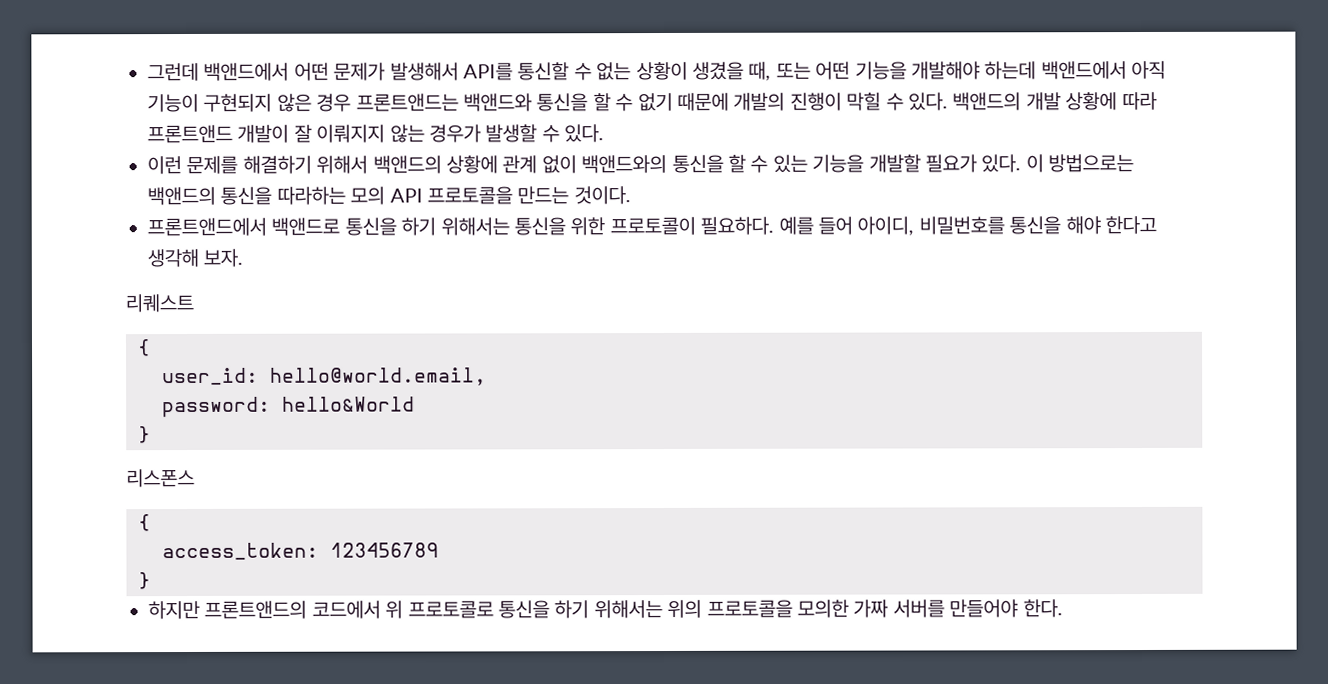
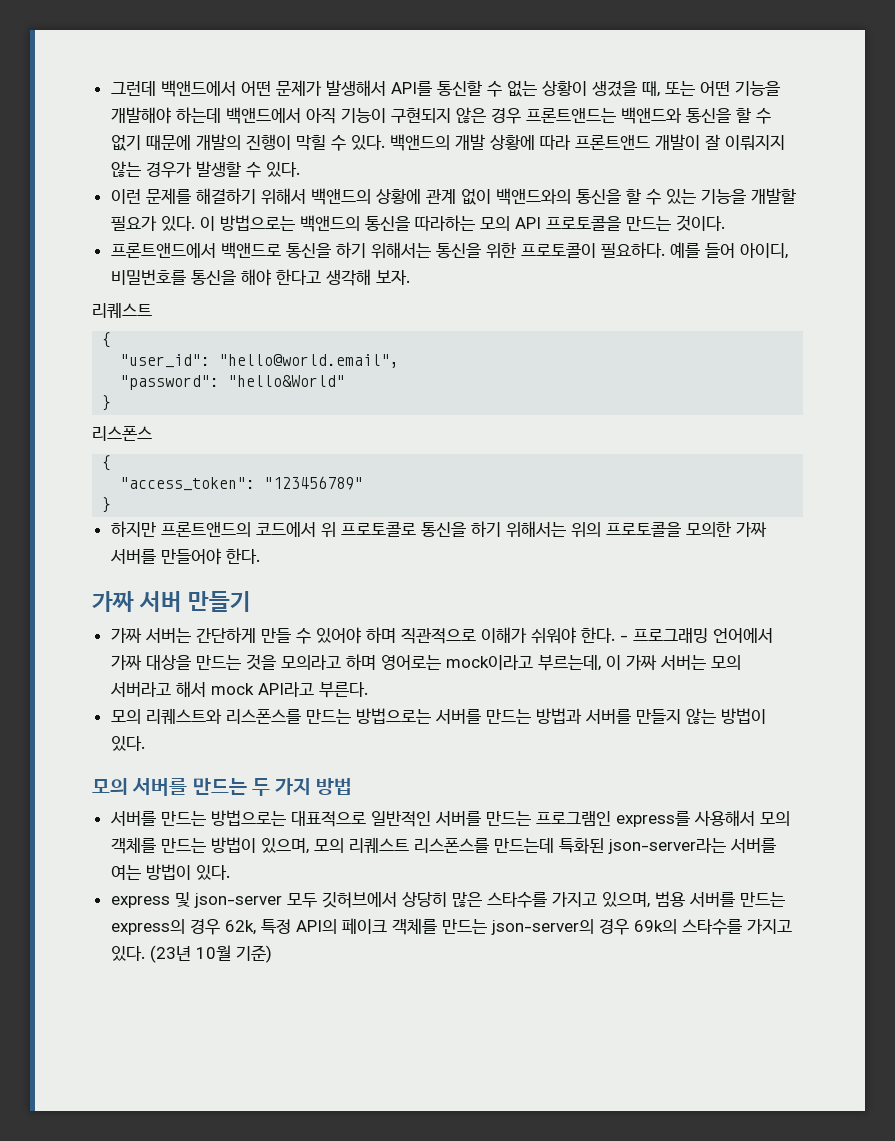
[162,367,487,386] [162,396,415,418] user_id: hello@world.email, // password: hello&World -> [120,354,400,368] [120,375,346,390] "user_id": "hello@world.email", // "password": "hello&World"
[162,542,439,561] access_token: 123456789 -> [120,476,364,491] "access_token": "123456789"
(1063, 608) none -> [92,591,252,612] [110,627,773,644] [110,654,741,671] [109,681,368,698] [110,708,766,724] [110,736,145,751] [92,778,353,796] [109,810,790,827] [110,837,776,854] [110,864,230,880] [110,891,785,908] [110,918,792,935] [110,945,272,963] // 가짜 서버 만들기 // 가짜 서버는 간단하게 만들 수 있어야 하며 직관적으로 이해가 쉬워야 한다. - 프로그래밍 언어에서 가짜 대상을 만드는 것을 모의라고 하며 영어로는 mock이라고 부르는데, 이 가짜 서버는 모의 서버라고 해서 mock API라고 부른다. // 모의 리퀘스트와 리스폰스를 만드는 방법으로는 서버를 만드는 방법과 서버를 만들지 않는 방법이 있다. // 모의 서버를 만드는 두 가지 방법 // 서버를 만드는 방법으로는 대표적으로 일반적인 서버를 만드는 프로그램인 express를 사용해서 모의 객체를 만드는 방법이 있으며, 모의 리퀘스트 리스폰스를 만드는데 특화된 json-server라는 서버를 여는 방법이 있다. // express 및 json-server 모두 깃허브에서 상당히 많은 스타수를 가지고 있으며, 범용 서버를 만드는 express의 경우 62k, 특정 API의 페이크 객체를 만드는 json-server의 경우 69k의 스타수를 가지고 있다. (23년 10월 기준)

